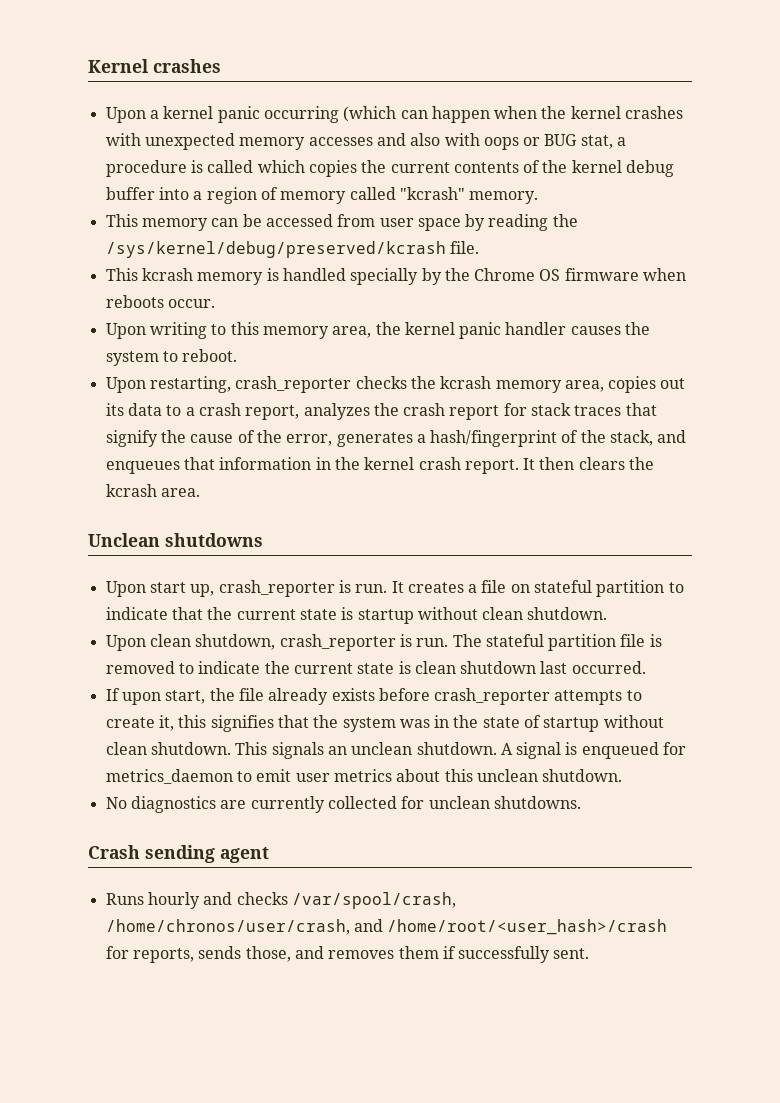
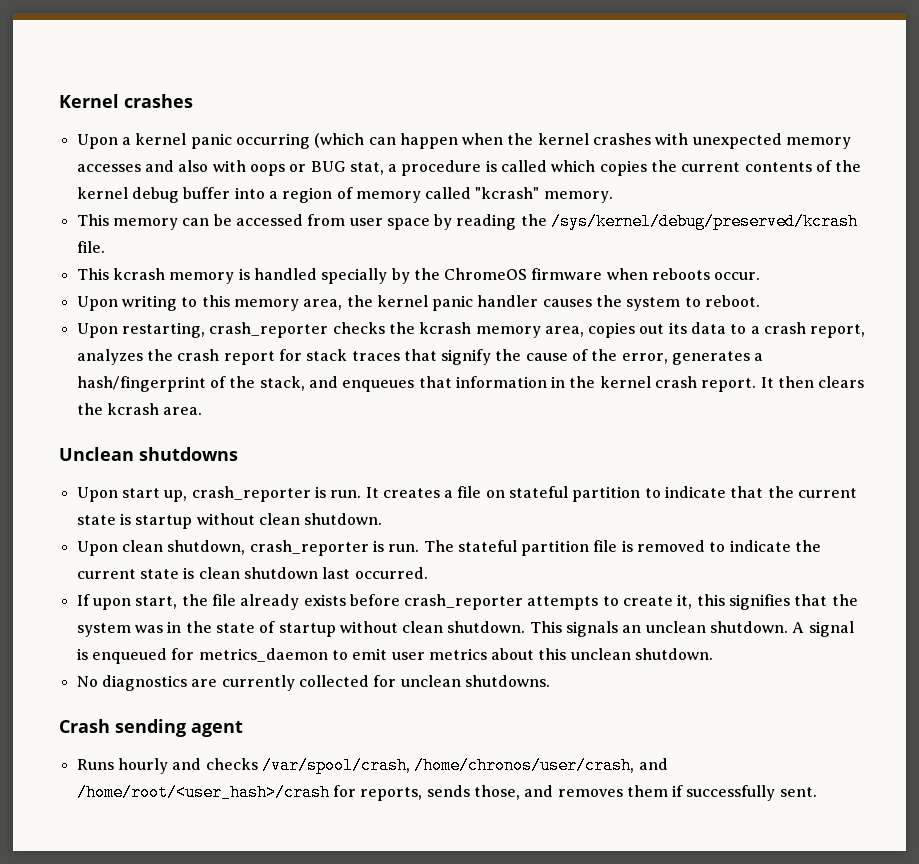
[474,268,561,281] Chrome OS -> [444,268,528,280] ChromeOS

